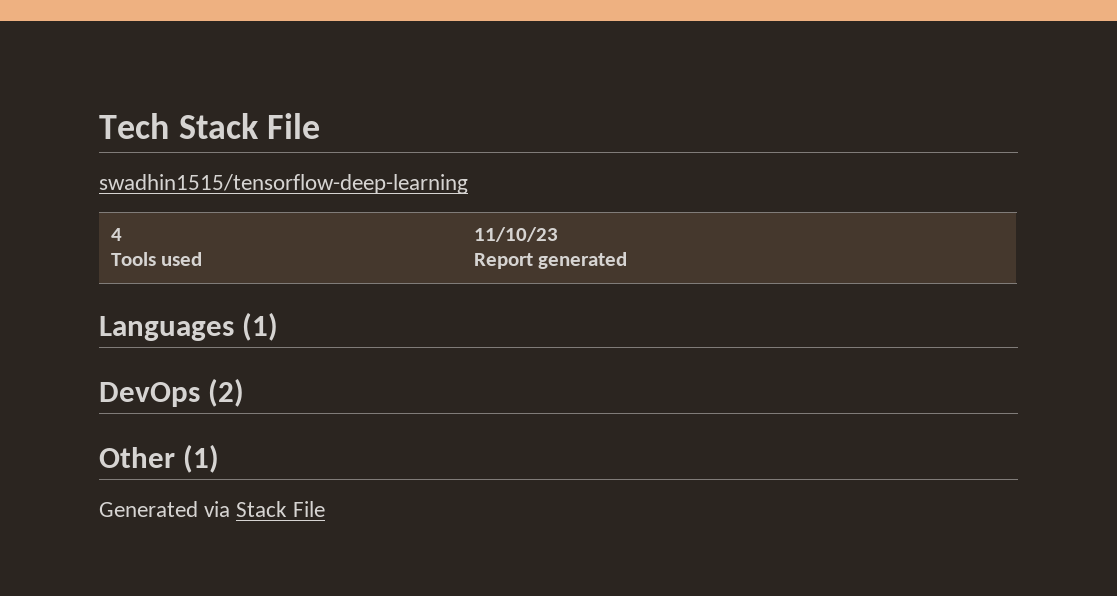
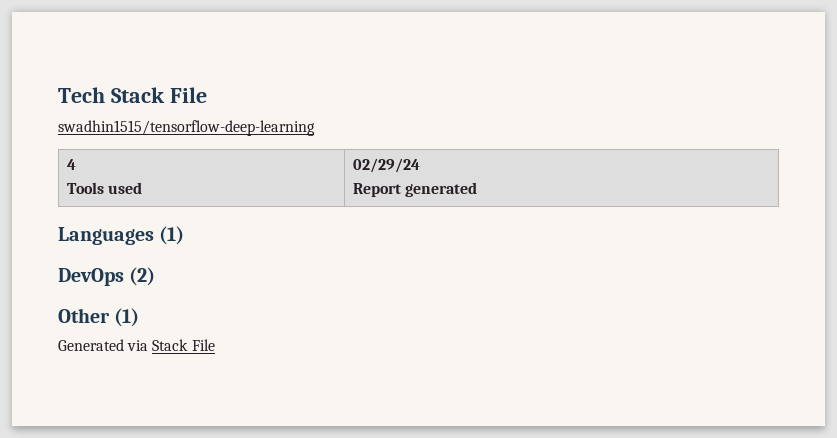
[473,227,558,242] 11/10/23 -> [353,158,421,173] 02/29/24

